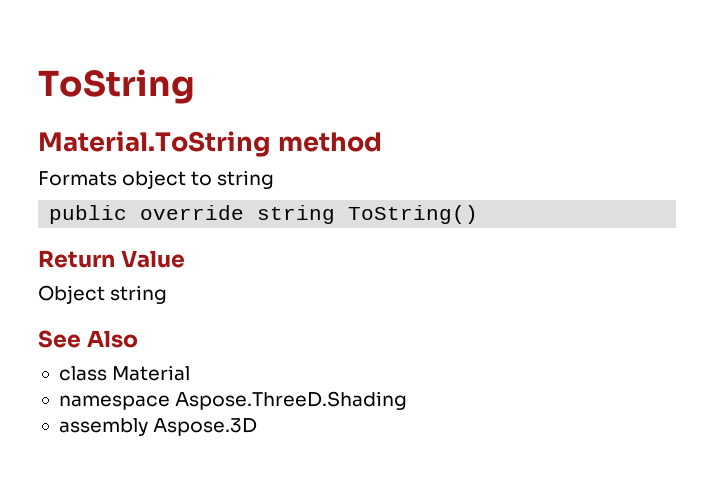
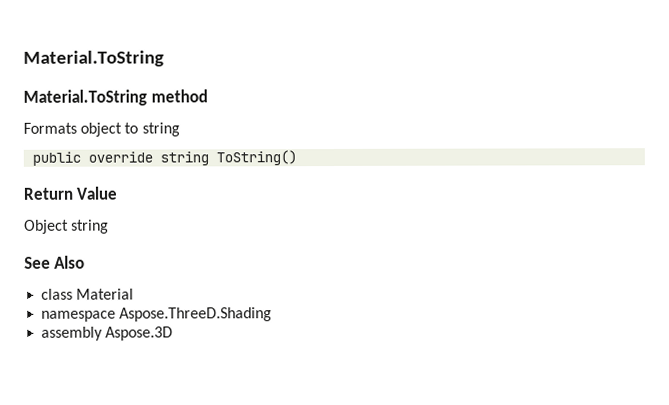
[38,69,195,104] ToString -> [23,50,164,67] Material.ToString

